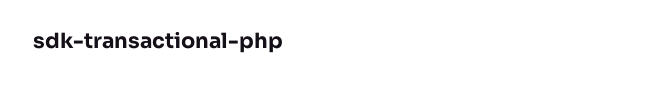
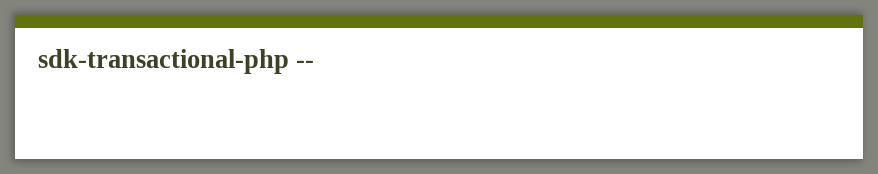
(283, 42) none -> [296,60,315,68] --

